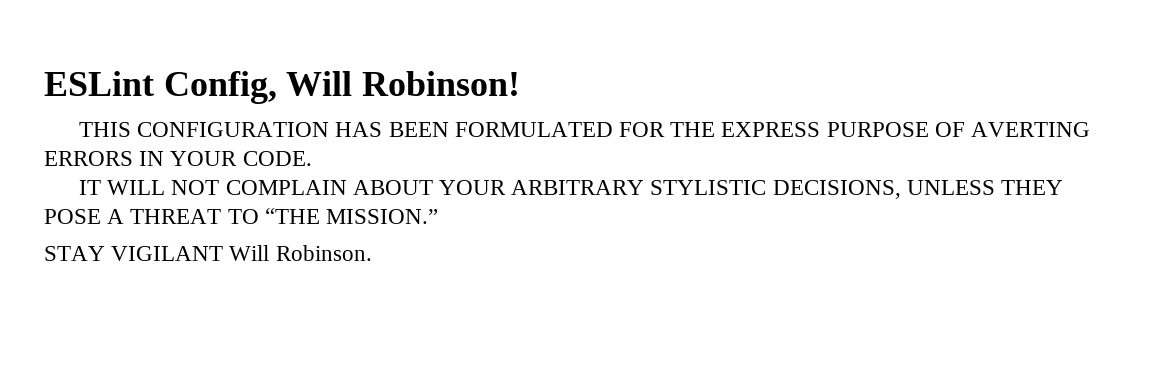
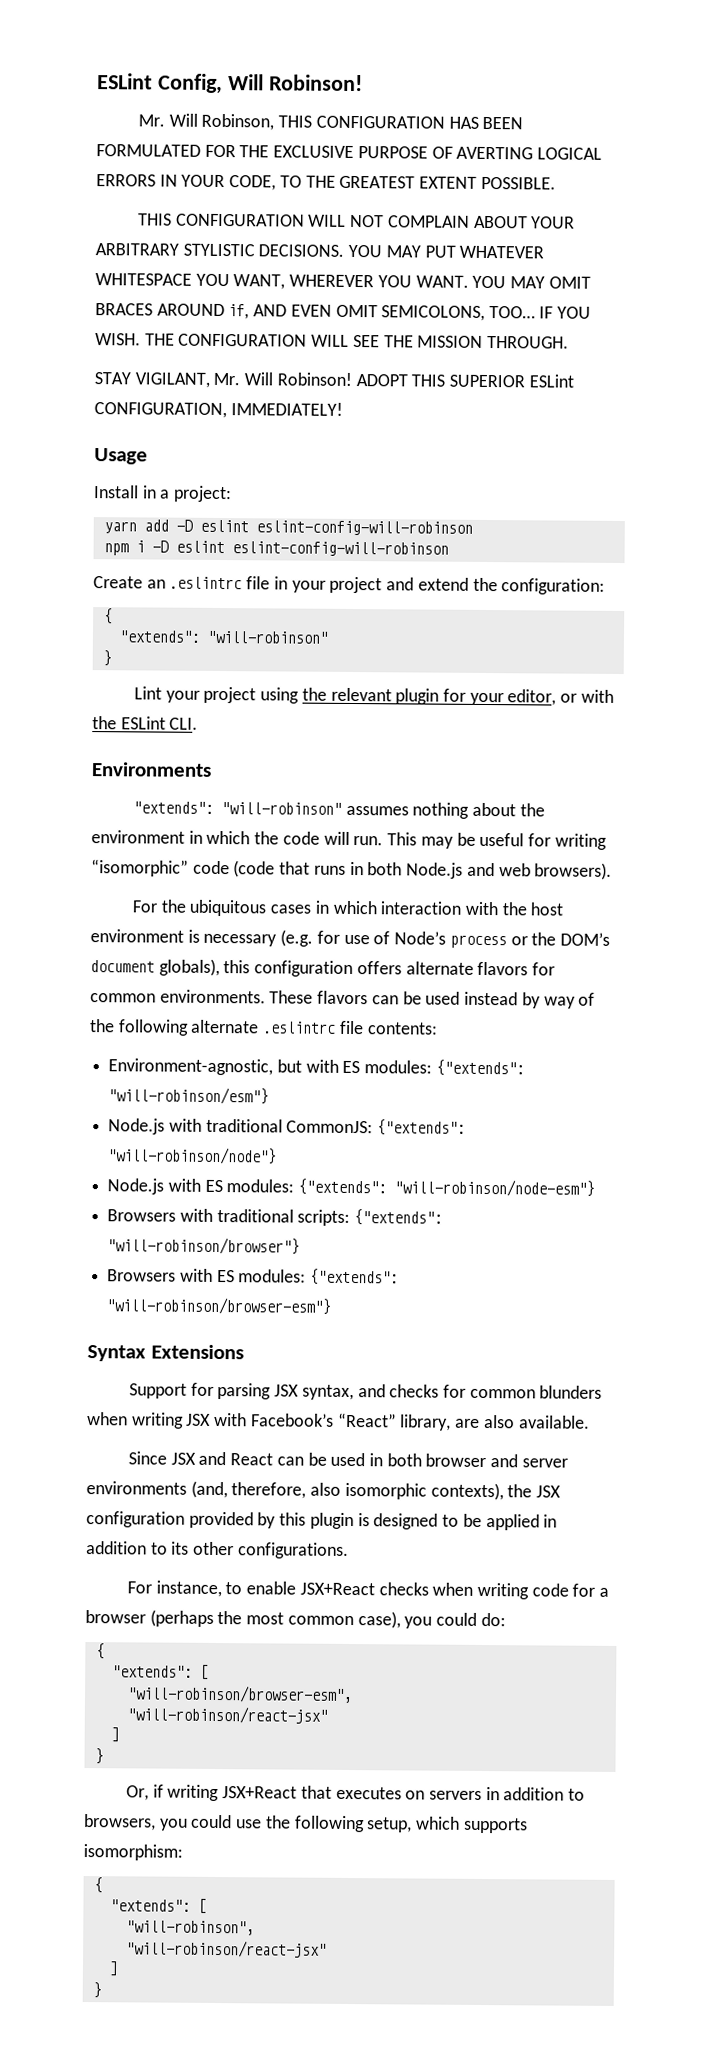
(521, 83) none -> [137,113,275,131] Mr. Will Robinson,
[721,122,821,137] EXPRESS -> [273,145,355,158] EXCLUSIVE
(1091, 129) none -> [537,147,603,160] LOGICAL
[242,151,312,166] [78,180,101,195] CODE. // IT -> [229,175,556,191] [137,213,305,227] CODE, TO THE GREATEST EXTENT POSSIBLE. // THIS CONFIGURATION
[772,180,1064,199] [44,208,439,224] [44,245,372,261] DECISIONS, UNLESS THEY POSE A THREAT TO “THE MISSION.” // STAY VIGILANT Will Robinson. -> [258,244,545,259] [95,273,591,290] [95,303,591,321] [95,333,570,349] [94,372,574,388] [94,402,343,419] [94,448,148,465] [94,485,233,503] [103,519,473,536] [103,540,449,557] [93,576,606,595] [103,608,113,625] [118,630,329,644] [102,650,112,667] [133,686,614,706] [92,716,199,730] [91,762,212,777] [132,801,545,819] [91,830,607,850] [91,859,613,880] [131,899,564,917] [90,929,610,949] [90,958,556,978] [90,989,596,1009] [89,1019,438,1036] [108,1058,525,1077] [108,1087,270,1105] [108,1118,467,1136] [108,1147,278,1165] [107,1178,596,1197] [107,1208,444,1226] [107,1237,301,1255] [107,1268,400,1286] [106,1297,333,1315] [87,1344,244,1362] [128,1382,603,1401] [87,1412,590,1431] [127,1451,568,1468] [86,1480,562,1501] [86,1511,558,1531] [86,1541,349,1559] [126,1580,610,1600] [85,1609,506,1629] [95,1643,105,1660] [111,1664,209,1680] [126,1685,353,1704] [126,1706,328,1724] [110,1727,120,1743] [94,1748,104,1765] [125,1784,586,1802] [84,1814,528,1834] [83,1844,183,1861] [93,1877,103,1894] [109,1898,207,1914] [125,1920,255,1936] [125,1940,327,1958] [108,1961,119,1977] [92,1982,102,1999] DECISIONS. YOU MAY PUT WHATEVER WHITESPACE YOU WANT, WHEREVER YOU WANT. YOU MAY OMIT BRACES AROUND if, AND EVEN OMIT SEMICOLONS, TOO… IF YOU WISH. THE CONFIGURATION WILL SEE THE MISSION THROUGH. // STAY VIGILANT, Mr. Will Robinson! ADOPT THIS SUPERIOR ESLint CONFIGURATION, IMMEDIATELY! // Usage // Install in a project: // yarn add -D eslint eslint-config-will-robinson // npm i -D eslint eslint-config-will-robinson // Create an .eslintrc file in your project and extend the configuration: // { // "extends": "will-robinson" // } // Lint your project using the relevant plugin for your editor, or with the ESLint CLI. // Environments // "extends": "will-robinson" assumes nothing about the environment in which the code will run. This may be useful for writing “isomorphic” code (code that runs in both Node.js and web browsers). // For the ubiquitous cases in which interaction with the host environment is necessary (e.g. for use of Node’s process or the DOM’s document globals), this configuration offers alternate flavors for common environments. These flavors can be used instead by way of the following alternate .eslintrc file contents: // Environment-agnostic, but with ES modules: {"extends": "will-robinson/esm"} // Node.js with traditional CommonJS: {"extends": "will-robinson/node"} // Node.js with ES modules: {"extends": "will-robinson/node-esm"} // Browsers with traditional scripts: {"extends": "will-robinson/browser"} // Browsers with ES modules: {"extends": "will-robinson/browser-esm"} // Syntax Extensions // Support for parsing JSX syntax, and checks for common blunders when writing JSX with Facebook’s “React” library, are also available. // Since JSX and React can be used in both browser and server environments (and, therefore, also isomorphic contexts), the JSX configuration provided by this plugin is designed to be applied in addition to its other configurations. // For instance, to enable JSX+React checks when writing code for a browser (perhaps the most common case), you could do: // { // "extends": [ // "will-robinson/browser-esm", // "will-robinson/react-jsx" // ] // } // Or, if writing JSX+React that executes on servers in addition to browsers, you could use the following setup, which supports isomorphism: // { // "extends": [ // "will-robinson", // "will-robinson/react-jsx" // ] // }

